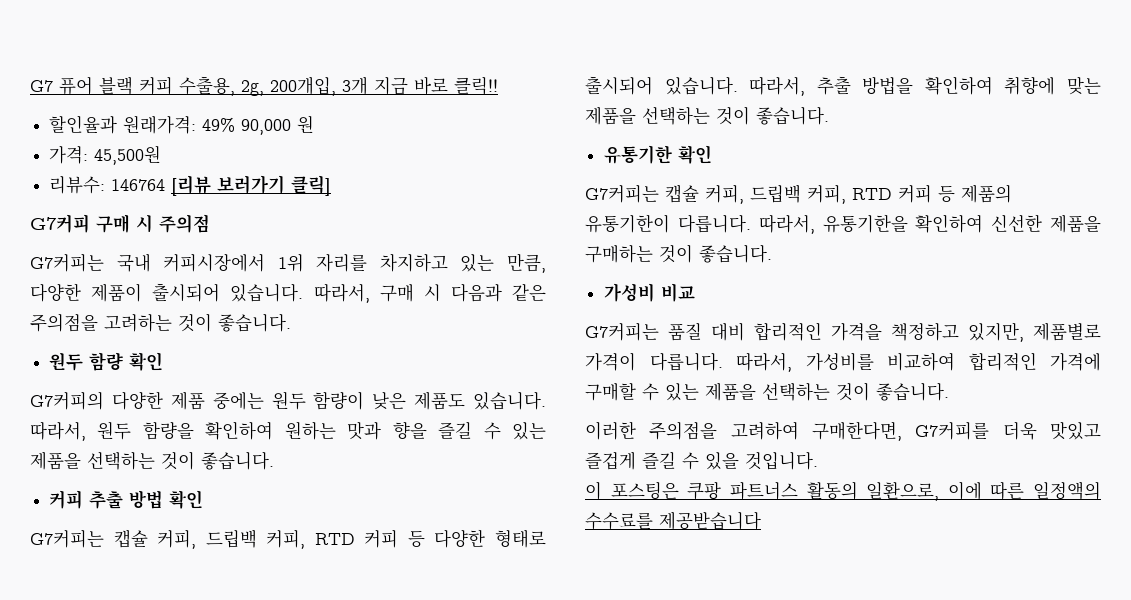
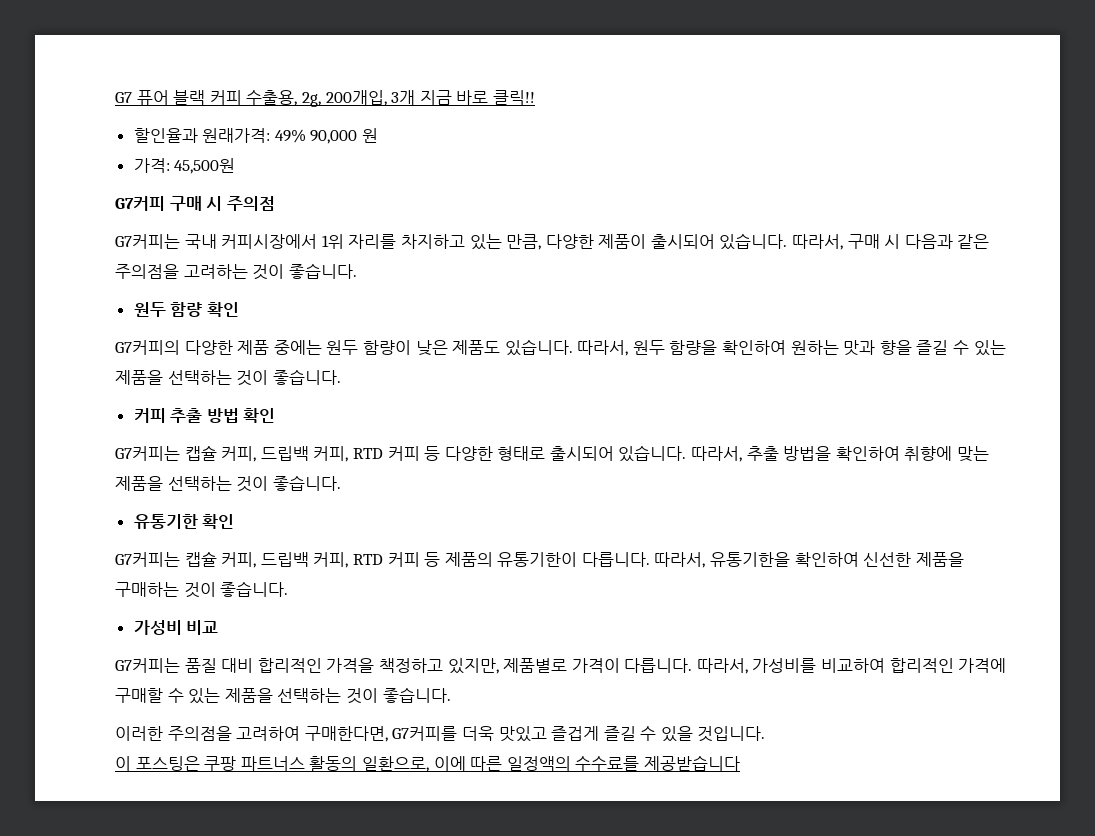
[49,175,332,196] // 리뷰수: 146764 [리뷰 보러가기 클릭] -> (236, 166) none

